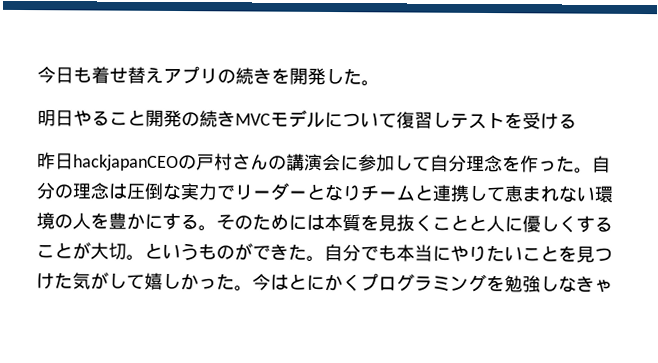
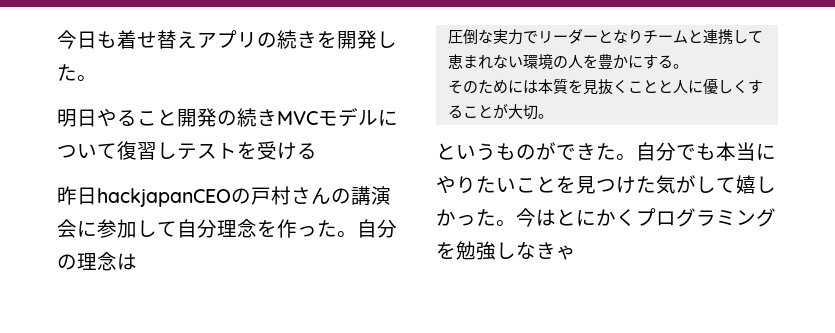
(127, 191) none -> (137, 261) //
(217, 228) none -> (688, 66) //
(145, 257) none -> (553, 116) //

